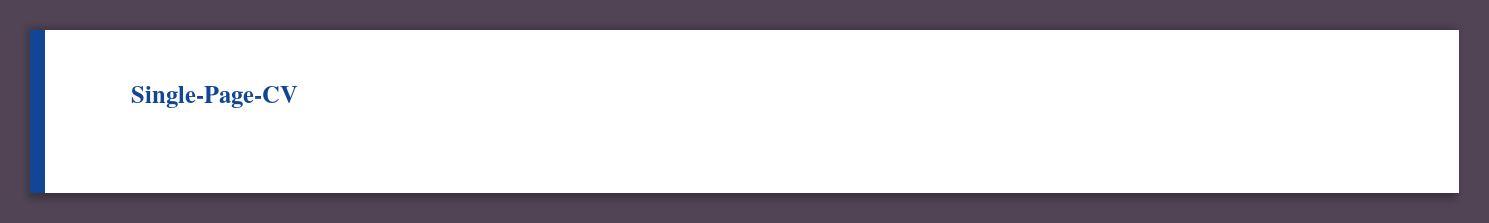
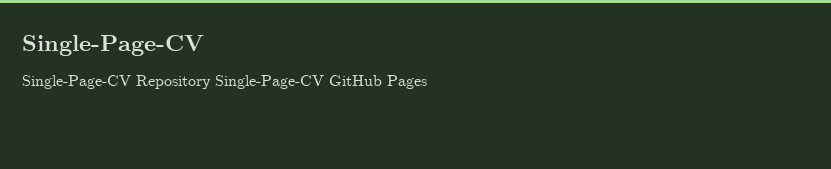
[131,86,298,108] Single-Page-CV -> [22,35,204,56] [22,75,427,89] Single-Page-CV // Single-Page-CV Repository Single-Page-CV GitHub Pages

